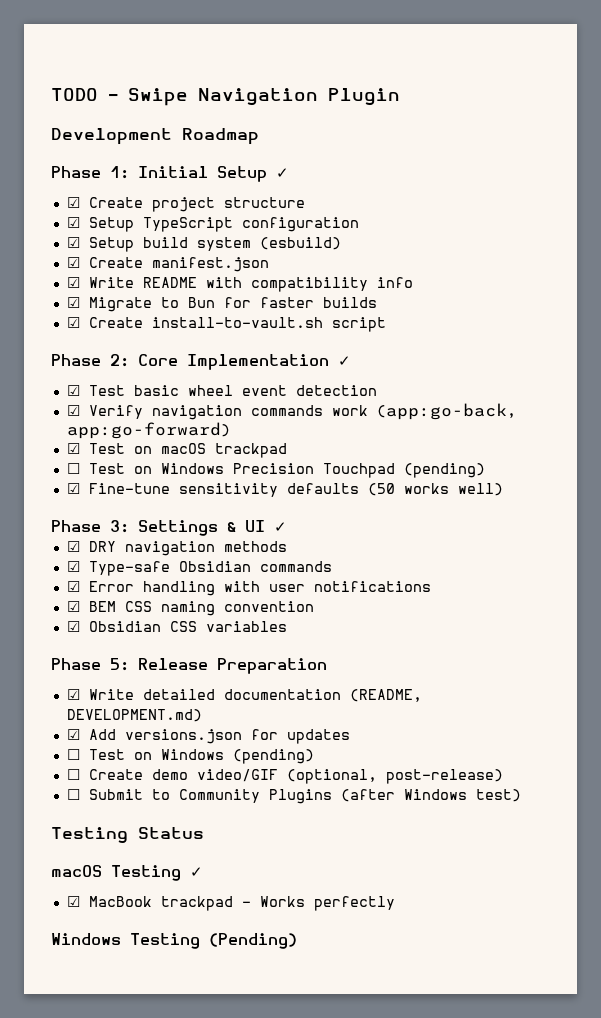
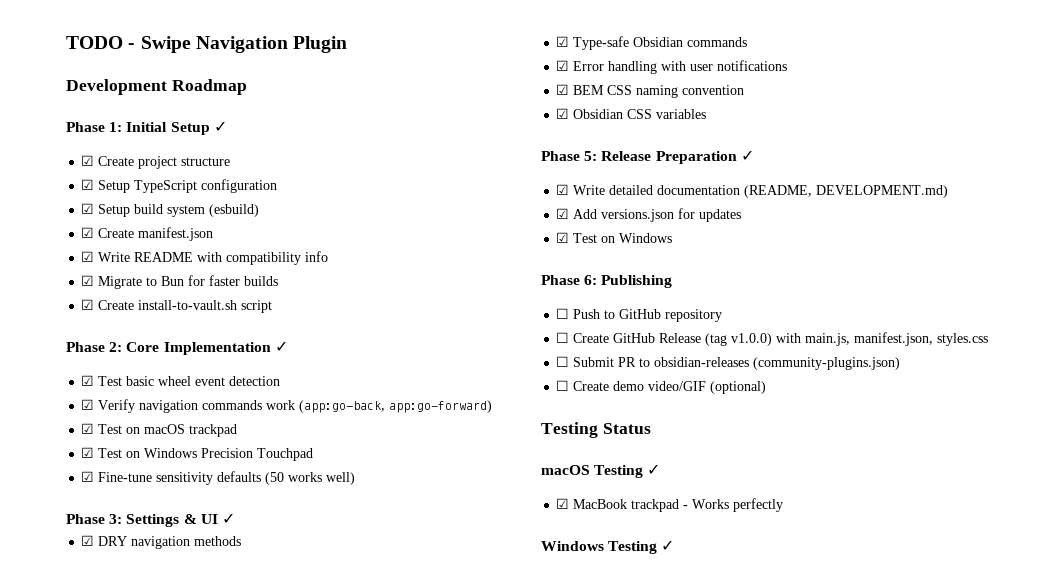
[66,463,80,474] ☐ -> [81,447,95,458] ☑
[403,463,485,478] (pending) -> (314, 454) none
(327, 666) none -> [740,150,754,161] ✓
[66,749,314,764] [66,769,503,784] [66,789,521,804] ☐ Test on Windows (pending) // ☐ Create demo video/GIF (optional, post-release) // ☐ Submit to Community Plugins (after Windows test) -> [556,232,673,243] [541,275,673,288] [556,308,723,322] [556,332,989,346] [556,356,901,370] [556,380,767,394] ☑ Test on Windows // Phase 6: Publishing // ☐ Push to GitHub repository // ☐ Create GitHub Release (tag v1.0.0) with main.js, manifest.json, styles.css // ☐ Submit PR to obsidian-releases (community-plugins.json) // ☐ Create demo video/GIF (optional)
[209,933,297,949] (Pending) -> [661,540,675,551] ✓

